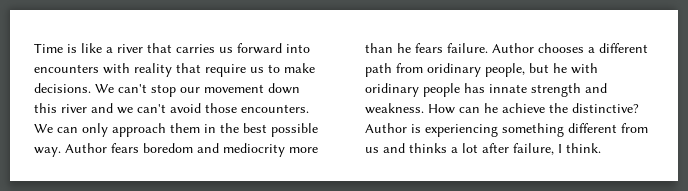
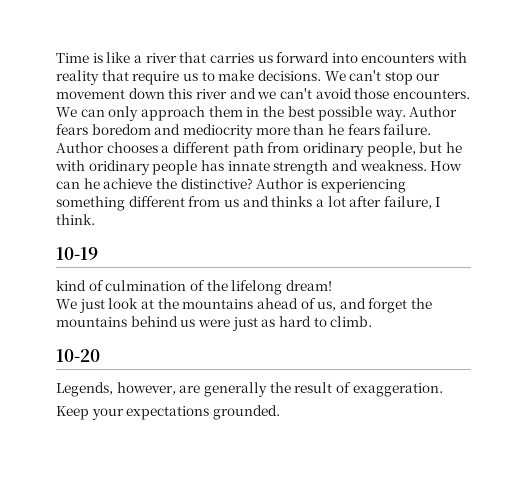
(601, 148) none -> [56,247,98,260] [56,280,332,295] [56,298,433,313] [56,316,373,331] [56,349,100,362] [56,382,443,397] [56,405,280,420] // 10-19 // kind of culmination of the lifelong dream! // We just look at the mountains ahead of us, and forget the mountains behind us were just as hard to climb. // 10-20 // Legends, however, are generally the result of exaggeration. // Keep your expectations grounded.

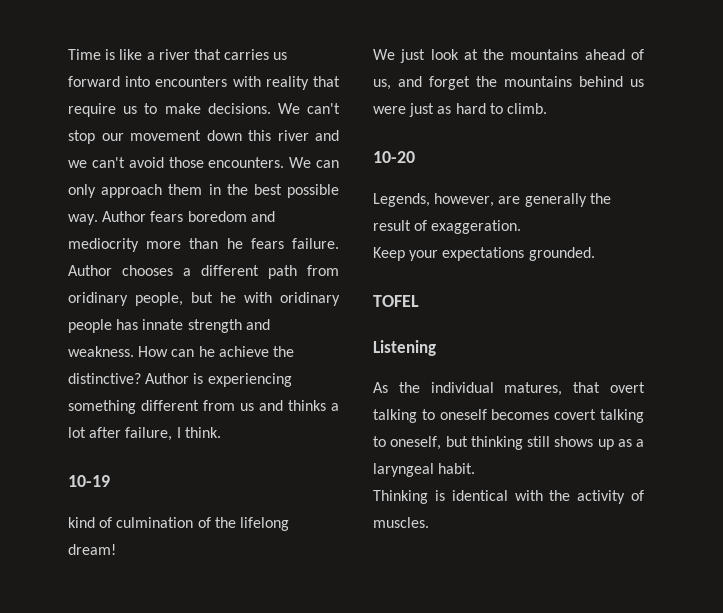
(280, 412) none -> [373,295,419,307] [373,340,436,356] [373,382,645,396] [373,409,644,423] [373,436,644,450] [373,463,476,477] [373,490,644,504] [373,517,429,528] // TOFEL // Listening // As the individual matures, that overt talking to oneself becomes covert talking to oneself, but thinking still shows up as a laryngeal habit. // Thinking is identical with the activity of muscles.

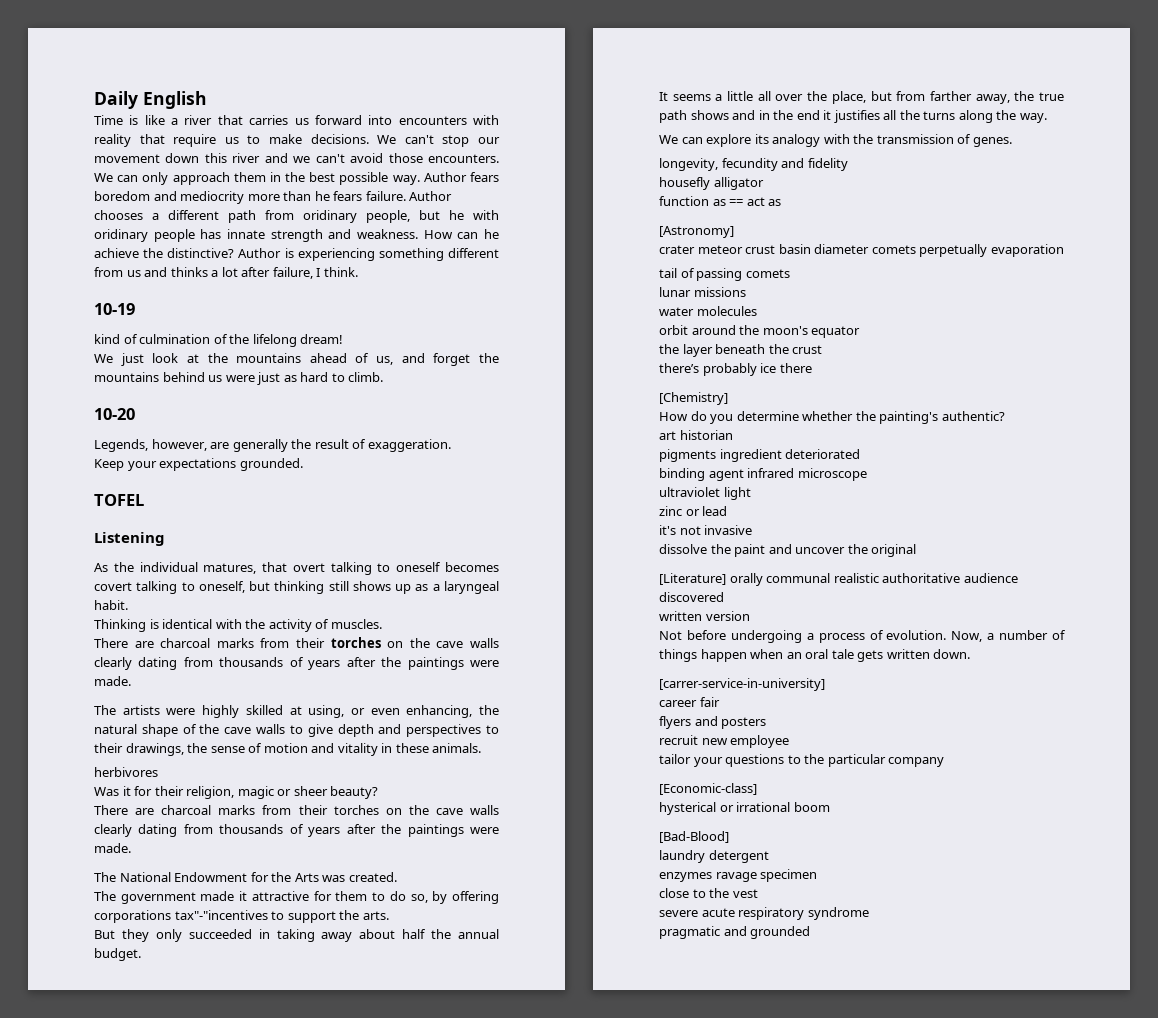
(68, 54) none -> [94,91,207,109] Daily English //
(429, 522) none -> [94,637,500,648] [94,657,500,670] [94,676,131,686] [94,705,499,718] [94,724,499,737] [94,743,482,756] [94,767,158,777] [94,786,379,799] [94,805,500,815] [94,824,500,837] [94,843,131,853] [94,872,397,882] [94,891,500,904] [94,910,389,923] [94,929,499,942] [94,948,141,961] [659,91,1064,104] [659,110,1047,123] [659,134,1012,147] [659,158,848,171] [659,177,764,190] [659,196,782,206] [659,226,734,238] [659,244,1064,257] [659,268,790,281] [659,287,746,297] [659,306,757,316] [659,325,861,338] [659,344,823,357] [659,363,812,376] [659,392,728,405] [659,411,1005,424] [659,430,733,440] [659,449,861,462] [659,468,867,481] [659,487,751,500] [659,506,728,516] [659,525,753,535] [659,544,917,557] [659,573,1018,586] [659,592,724,602] [659,611,750,621] [659,630,1066,643] [659,649,971,662] [659,678,825,691] [659,697,720,707] [659,716,767,729] [659,735,790,748] [659,754,945,767] [659,783,757,795] [659,802,830,815] [659,831,729,843] [659,850,769,863] [659,869,818,882] [659,888,758,898] [659,907,869,920] [659,926,811,939] // There are charcoal marks from their torches on the cave walls clearly dating from thousands of years after the paintings were made. // The artists were highly skilled at using, or even enhancing, the natural shape of the cave walls to give depth and perspectives to their drawings, the sense of motion and vitality in these animals. // herbivores // Was it for their religion, magic or sheer beauty? // There are charcoal marks from their torches on the cave walls clearly dating from thousands of years after the paintings were made. // The National Endowment for the Arts was created. // The government made it attractive for them to do so, by offering corporations tax"-"incentives to support the arts. // But they only succeeded in taking away about half the annual budget. // It seems a little all over the place, but from farther away, the true path shows and in the end it justifies all the turns along the way. // We can explore its analogy with the transmission of genes. // longevity, fecundity and fidelity // housefly alligator // function as == act as // [Astronomy] // crater meteor crust basin diameter comets perpetually evaporation // tail of passing comets // lunar missions // water molecules // orbit around the moon's equator // the layer beneath the crust // there’s probably ice there // [Chemistry] // How do you determine whether the painting's authentic? // art historian // pigments ingredient deteriorated // binding agent infrared microscope // ultraviolet light // zinc or lead // it's not invasive // dissolve the paint and uncover the original // [Literature] orally communal realistic authoritative audience discovered // written version // Not before undergoing a process of evolution. Now, a number of things happen when an oral tale gets written down. // [carrer-service-in-university] // career fair // flyers and posters // recruit new employee // tailor your questions to the particular company // [Economic-class] // hysterical or irrational boom // [Bad-Blood] // laundry detergent // enzymes ravage specimen // close to the vest // severe acute respiratory syndrome // pragmatic and grounded

